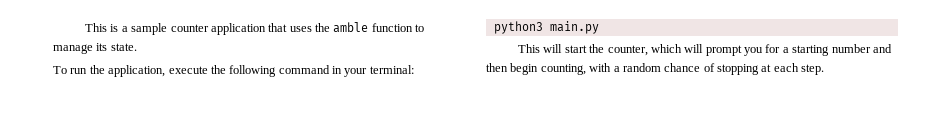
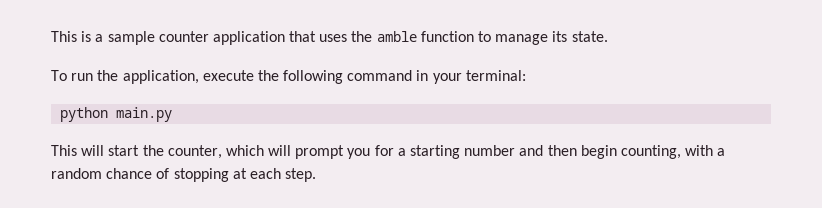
[493,21,543,34] python3 -> [60,107,109,122] python

